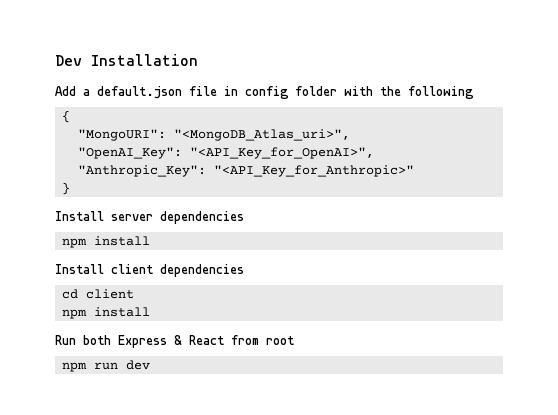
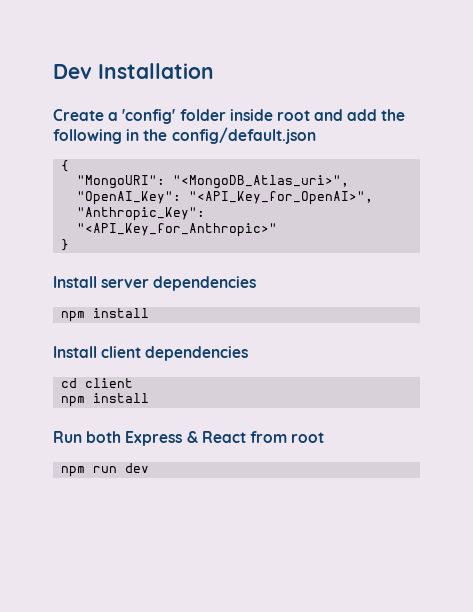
[55,86,373,99] Add a default.json file in config folder with -> [53,109,378,124] Create a 'config' folder inside root and add
(474, 92) none -> [126,127,316,144] in the config/default.json

